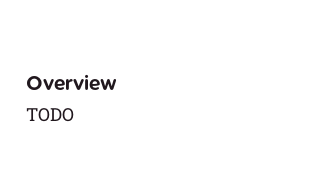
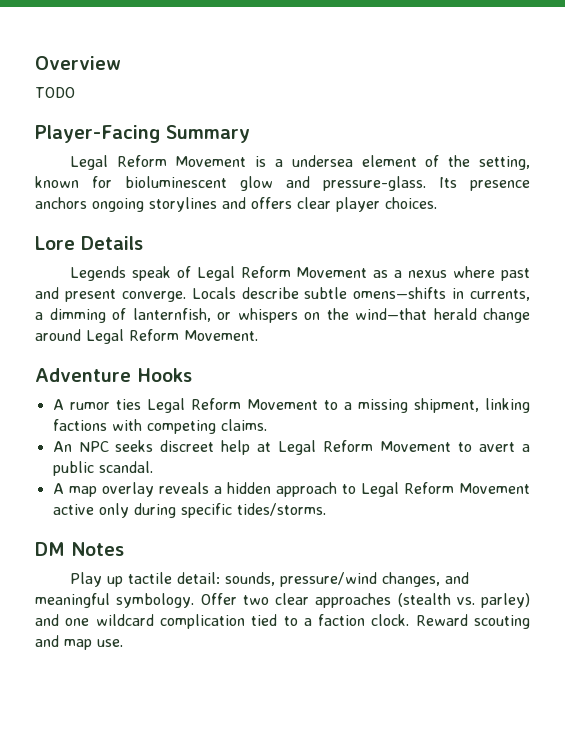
(74, 115) none -> [35,125,250,143] [69,155,530,170] [35,176,530,191] [35,197,437,212] [35,236,143,250] [69,266,530,281] [35,287,530,302] [35,308,530,323] [35,329,258,344] [35,368,192,382] [52,398,530,413] [52,419,267,434] [52,440,530,455] [52,461,153,476] [52,482,530,497] [52,503,326,518] [35,542,124,556] [69,572,469,587] [35,593,530,608] [35,614,530,629] [35,635,123,650] // Player-Facing Summary // Legal Reform Movement is a undersea element of the setting, known for bioluminescent glow and pressure-glass. Its presence anchors ongoing storylines and offers clear player choices. // Lore Details // Legends speak of Legal Reform Movement as a nexus where past and present converge. Locals describe subtle omens—shifts in currents, a dimming of lanternfish, or whispers on the wind—that herald change around Legal Reform Movement. // Adventure Hooks // A rumor ties Legal Reform Movement to a missing shipment, linking factions with competing claims. // An NPC seeks discreet help at Legal Reform Movement to avert a public scandal. // A map overlay reveals a hidden approach to Legal Reform Movement active only during specific tides/storms. // DM Notes // Play up tactile detail: sounds, pressure/wind changes, and meaningful symbology. Offer two clear approaches (stealth vs. parley) and one wildcard complication tied to a faction clock. Reward scouting and map use.

